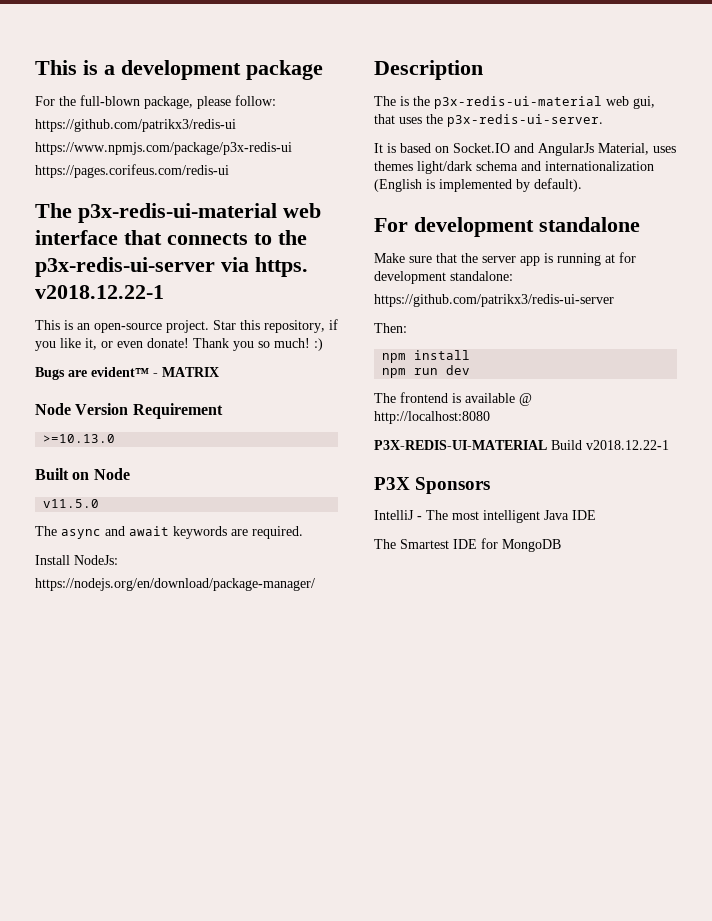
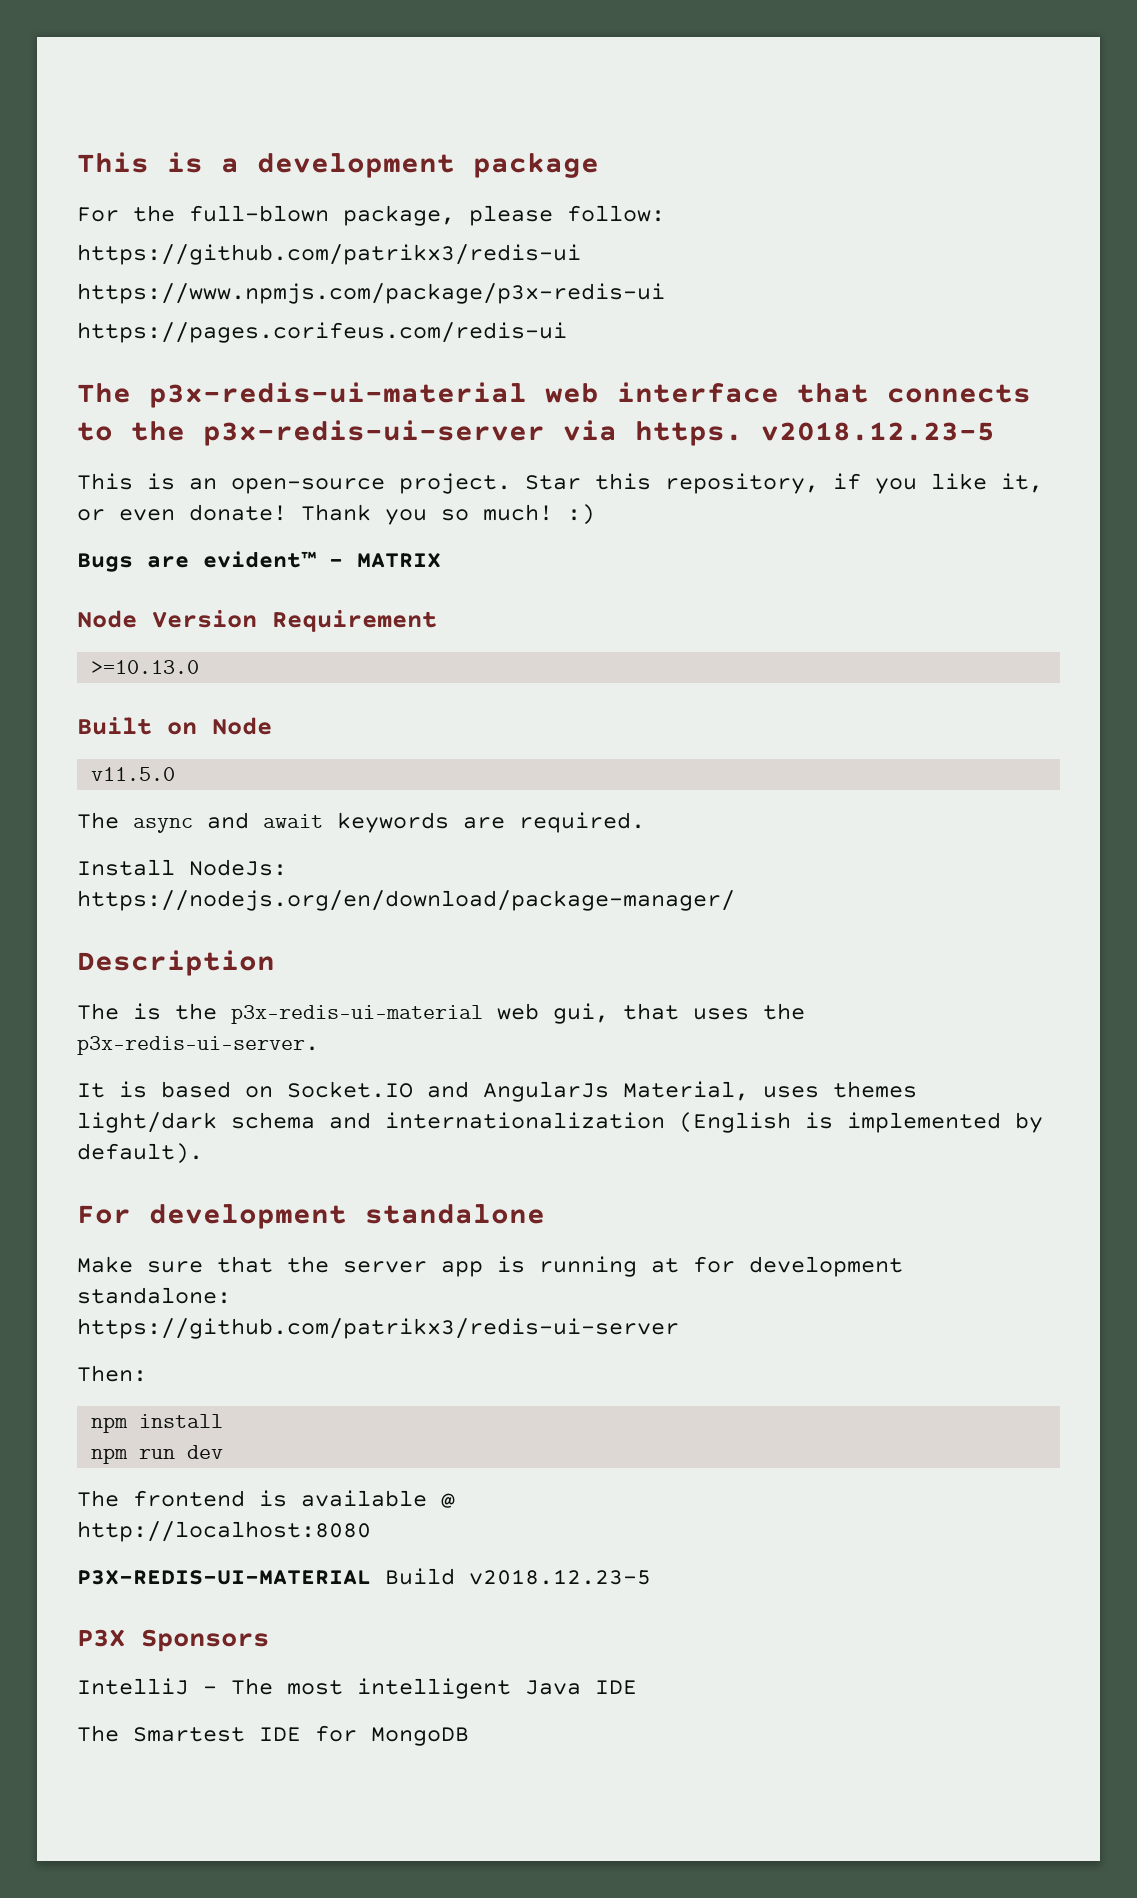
[35,285,164,299] v2018.12.22-1 -> [761,422,995,441] v2018.12.23-5
[586,440,669,450] v2018.12.22-1 -> [469,1569,651,1585] v2018.12.23-5

